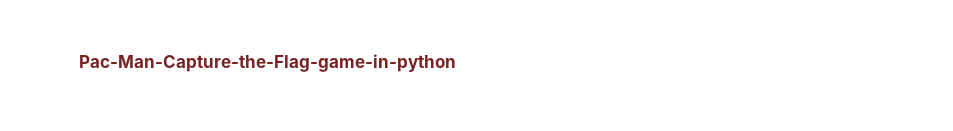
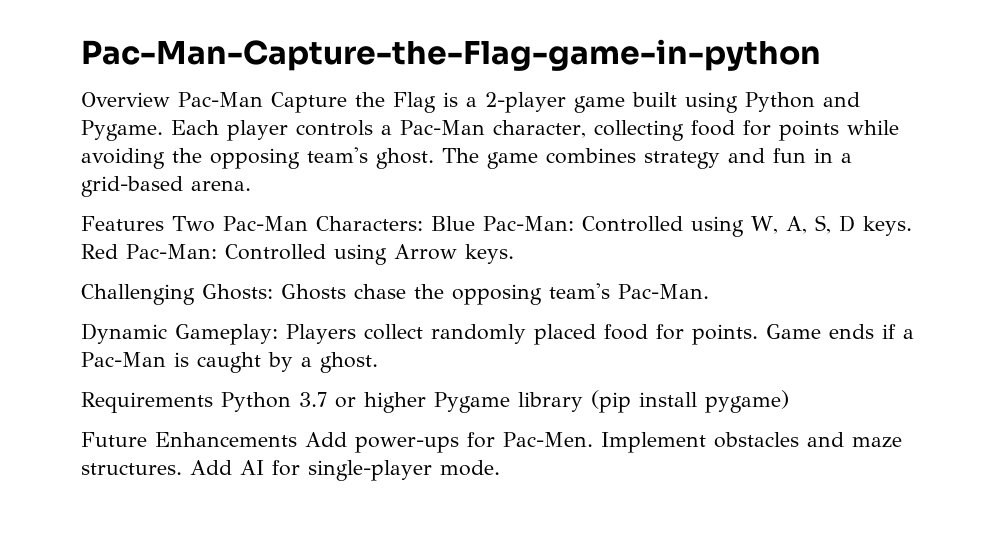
(456, 63) none -> [81,92,860,113] [81,120,899,141] [81,147,852,169] [81,176,251,197] [81,215,912,237] [81,244,514,265] [81,283,709,305] [81,323,914,345] [81,352,378,373] [81,390,789,413] [81,432,902,453] [81,460,500,481] // Overview Pac-Man Capture the Flag is a 2-player game built using Python and Pygame. Each player controls a Pac-Man character, collecting food for points while avoiding the opposing team's ghost. The game combines strategy and fun in a grid-based arena. // Features Two Pac-Man Characters: Blue Pac-Man: Controlled using W, A, S, D keys. Red Pac-Man: Controlled using Arrow keys. // Challenging Ghosts: Ghosts chase the opposing team's Pac-Man. // Dynamic Gameplay: Players collect randomly placed food for points. Game ends if a Pac-Man is caught by a ghost. // Requirements Python 3.7 or higher Pygame library (pip install pygame) // Future Enhancements Add power-ups for Pac-Men. Implement obstacles and maze structures. Add AI for single-player mode.

